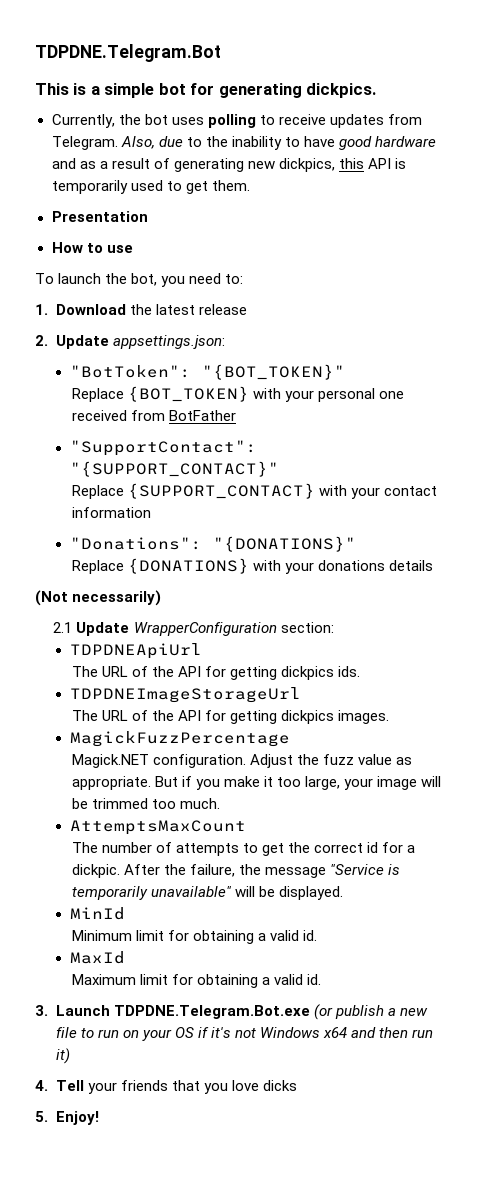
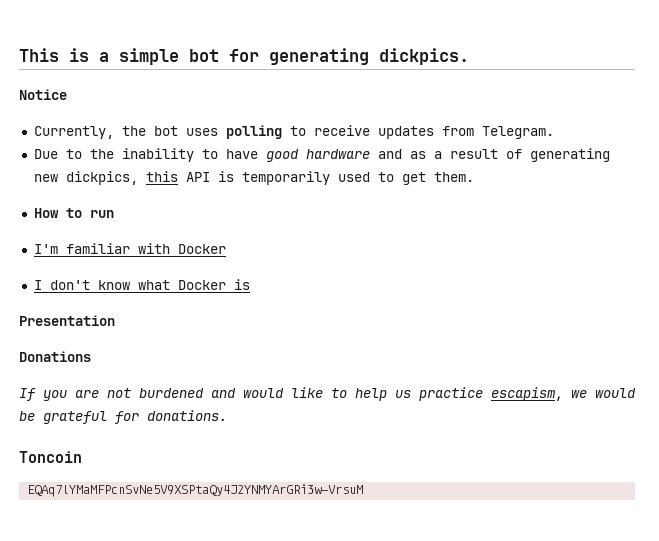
[35,44,221,62] TDPDNE.Telegram.Bot // -> (19, 55) none
(377, 90) none -> [19,89,67,100] // Notice
[120,136,183,149] Also, due -> [33,149,58,159] // Due
[51,211,148,222] [51,242,133,253] [35,273,244,287] [35,304,247,315] [35,335,225,349] [69,364,345,380] [71,386,405,402] [71,410,236,421] [69,440,257,456] [69,461,279,477] [71,483,438,499] [71,507,151,518] [69,536,356,552] [71,558,434,574] [35,590,162,606] [53,622,334,636] [69,643,202,659] [71,666,361,680] [69,687,301,703] [71,710,390,724] [69,731,290,747] [71,754,413,768] [71,776,442,790] [71,798,220,809] [69,820,246,835] [71,842,416,856] [71,864,401,878] [71,886,344,900] [69,907,125,920] [71,930,318,944] [69,951,125,964] [71,974,322,988] [35,1004,428,1020] [55,1027,434,1041] [55,1048,70,1064] [35,1080,297,1094] [35,1111,99,1125] Presentation // How to use // To launch the bot, you need to: // 1. Download the latest release // 2. Update appsettings.json: // "BotToken": "{BOT_TOKEN}" // Replace {BOT_TOKEN} with your personal one received from BotFather // "SupportContact": "{SUPPORT_CONTACT}" // Replace {SUPPORT_CONTACT} with your contact information // "Donations": "{DONATIONS}" // Replace {DONATIONS} with your donations details // (Not necessarily) // 2.1 Update WrapperConfiguration section: // TDPDNEApiUrl // The URL of the API for getting dickpics ids. // TDPDNEImageStorageUrl // The URL of the API for getting dickpics images. // MagickFuzzPercentage // Magick.NET configuration. Adjust the fuzz value as appropriate. But if you make it too large, your image will be trimmed too much. // AttemptsMaxCount // The number of attempts to get the correct id for a dickpic. After the failure, the message "Service is temporarily unavailable" will be displayed. // MinId // Minimum limit for obtaining a valid id. // MaxId // Maximum limit for obtaining a valid id. // 3. Launch TDPDNE.Telegram.Bot.exe (or publish a new file to run on your OS if it's not Windows x64 and then run it) // 4. Tell your friends that you love dicks // 5. Enjoy! -> [33,208,114,218] [33,243,226,254] [33,279,250,290] [19,315,115,326] [19,351,91,362] [19,387,636,401] [19,410,227,424] [19,451,82,463] [27,484,364,497] How to run // I'm familiar with Docker // I don't know what Docker is // Presentation // Donations // If you are not burdened and would like to help us practice escapism, we would be grateful for donations. // Toncoin // EQAq7lYMaMFPcnSvNe5V9XSPtaQy4J2YNMYArGRi3w-VrsuM

